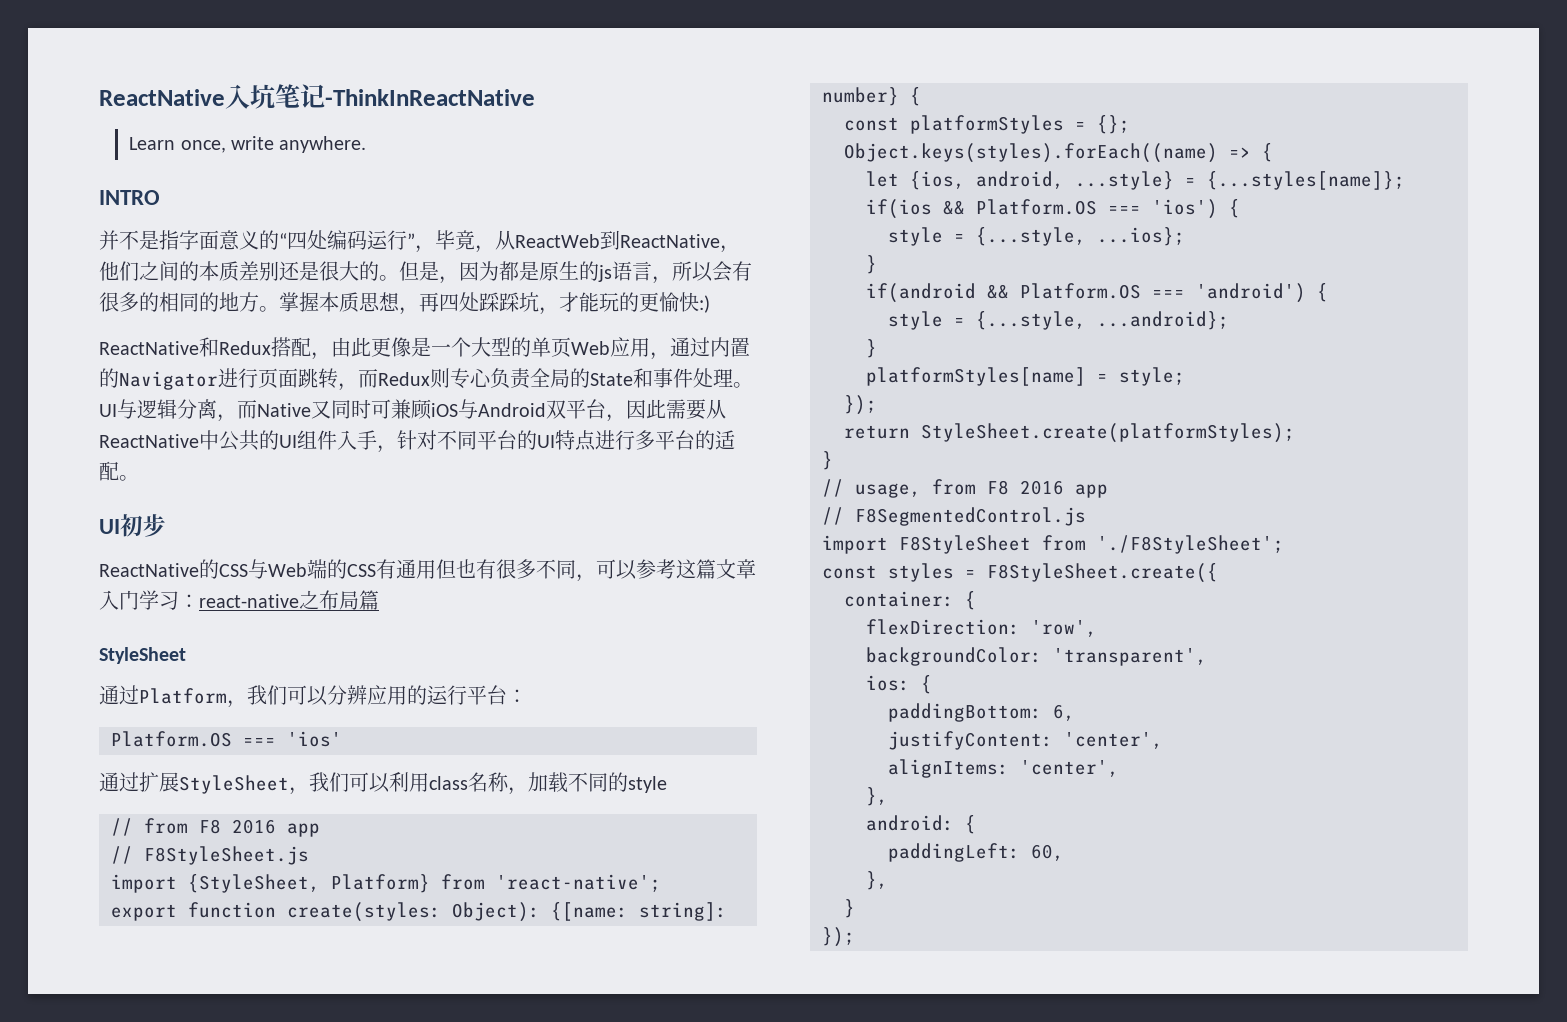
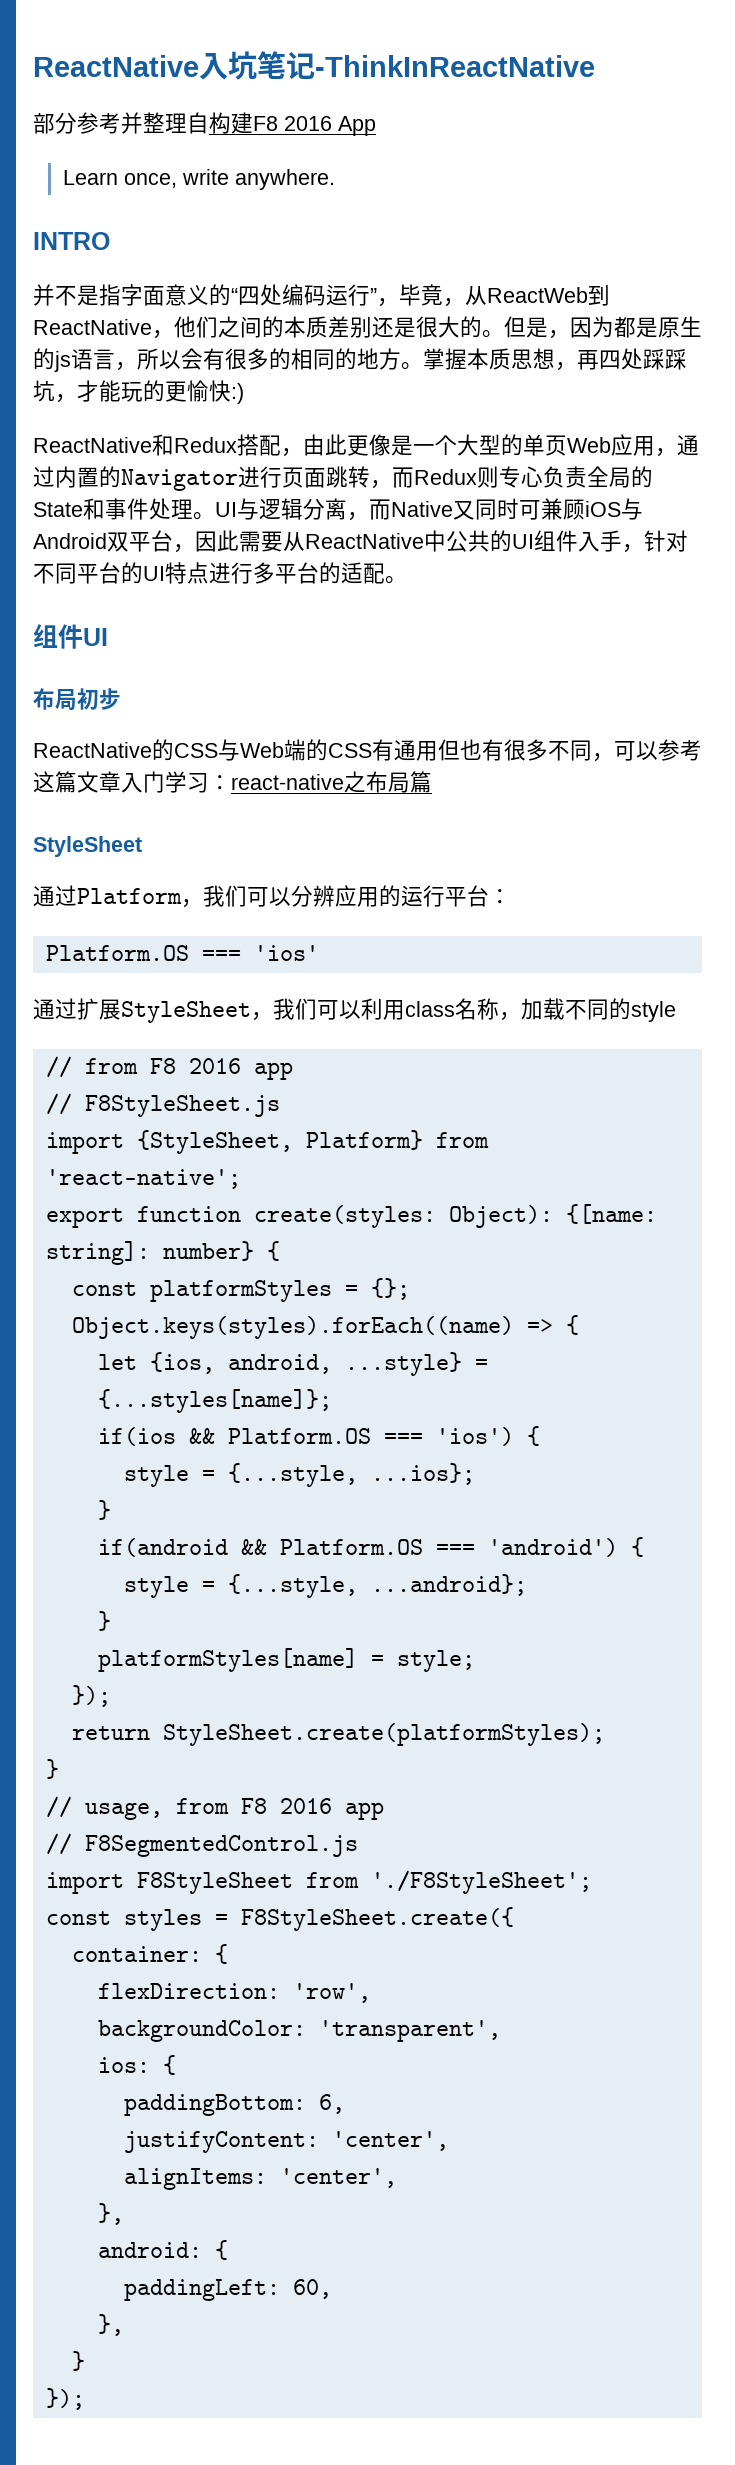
(535, 97) none -> [33,112,376,136] // 部分参考并整理自构建F8 2016 App
[99,519,120,534] UI -> [33,624,108,649] [33,688,77,711] 组件UI // 布局

